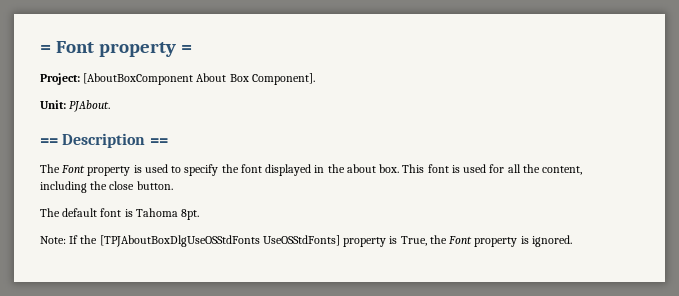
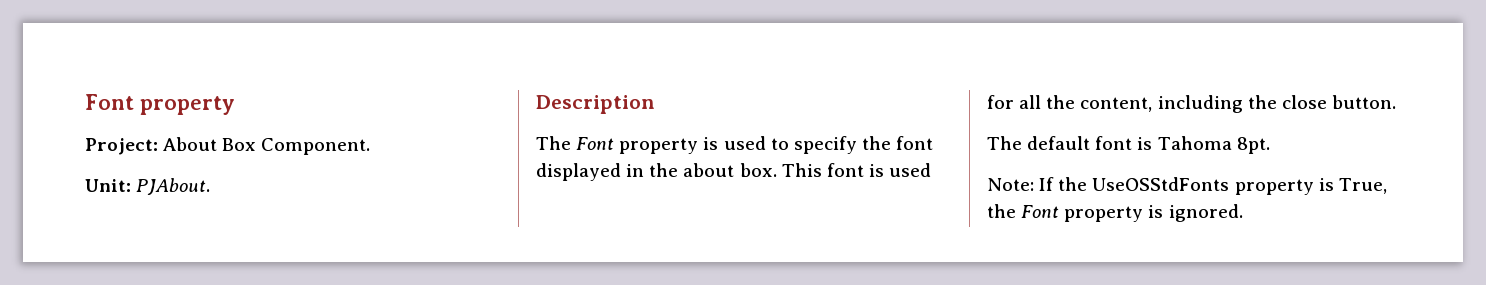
[40,41,192,57] = Font property = -> [85,94,235,115] Font property
[83,73,194,85] [AboutBoxComponent -> (158, 146) none
[251,73,315,85] Component]. -> [261,138,371,155] Component.
[40,138,58,145] == -> (211, 186) none
[149,138,168,145] == -> (655, 104) none
[99,235,340,247] [TPJAboutBoxDlgUseOSStdFonts UseOSStdFonts] -> [1092,177,1230,191] UseOSStdFonts

